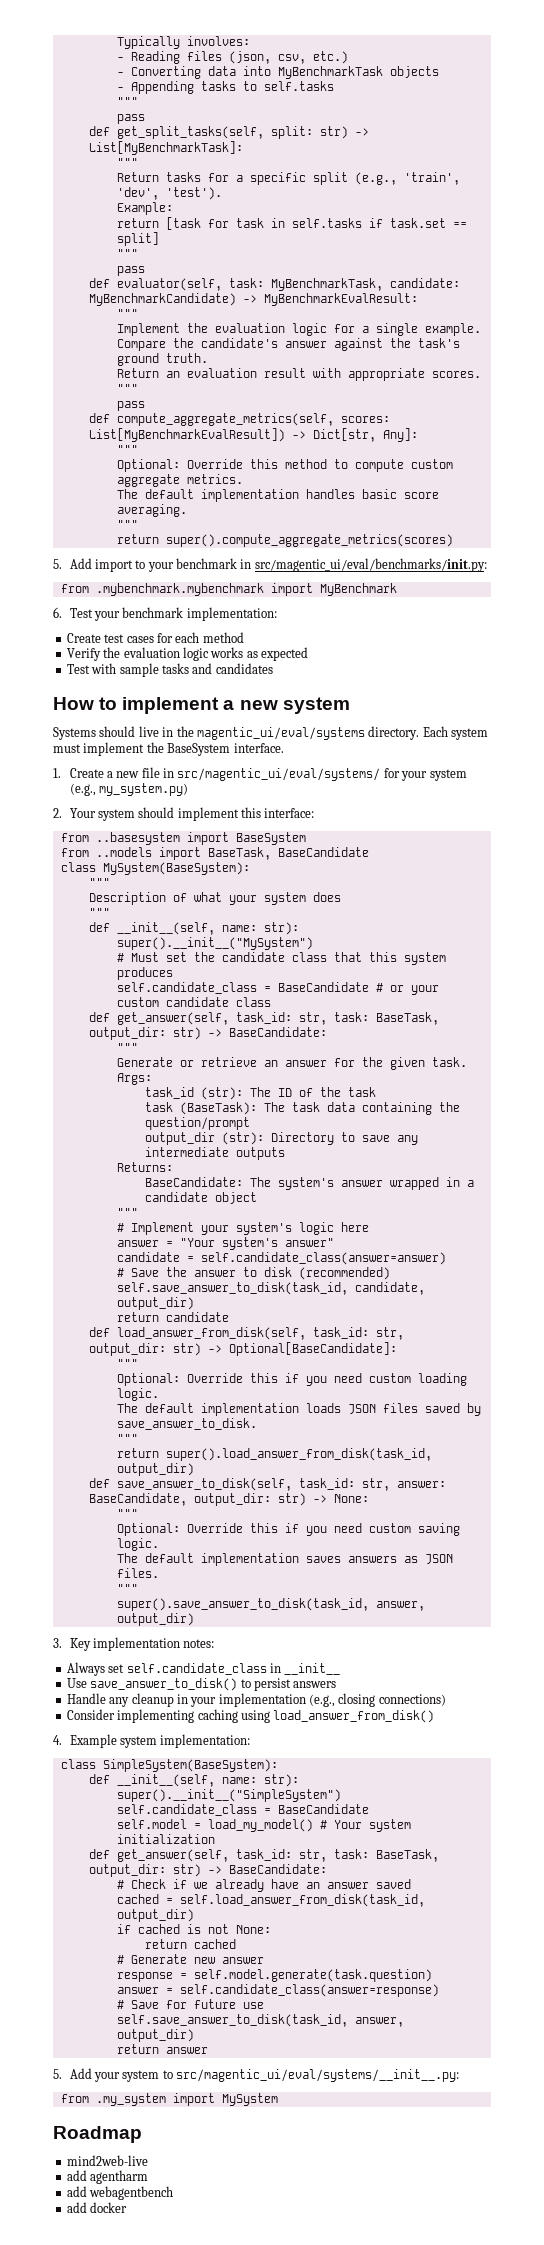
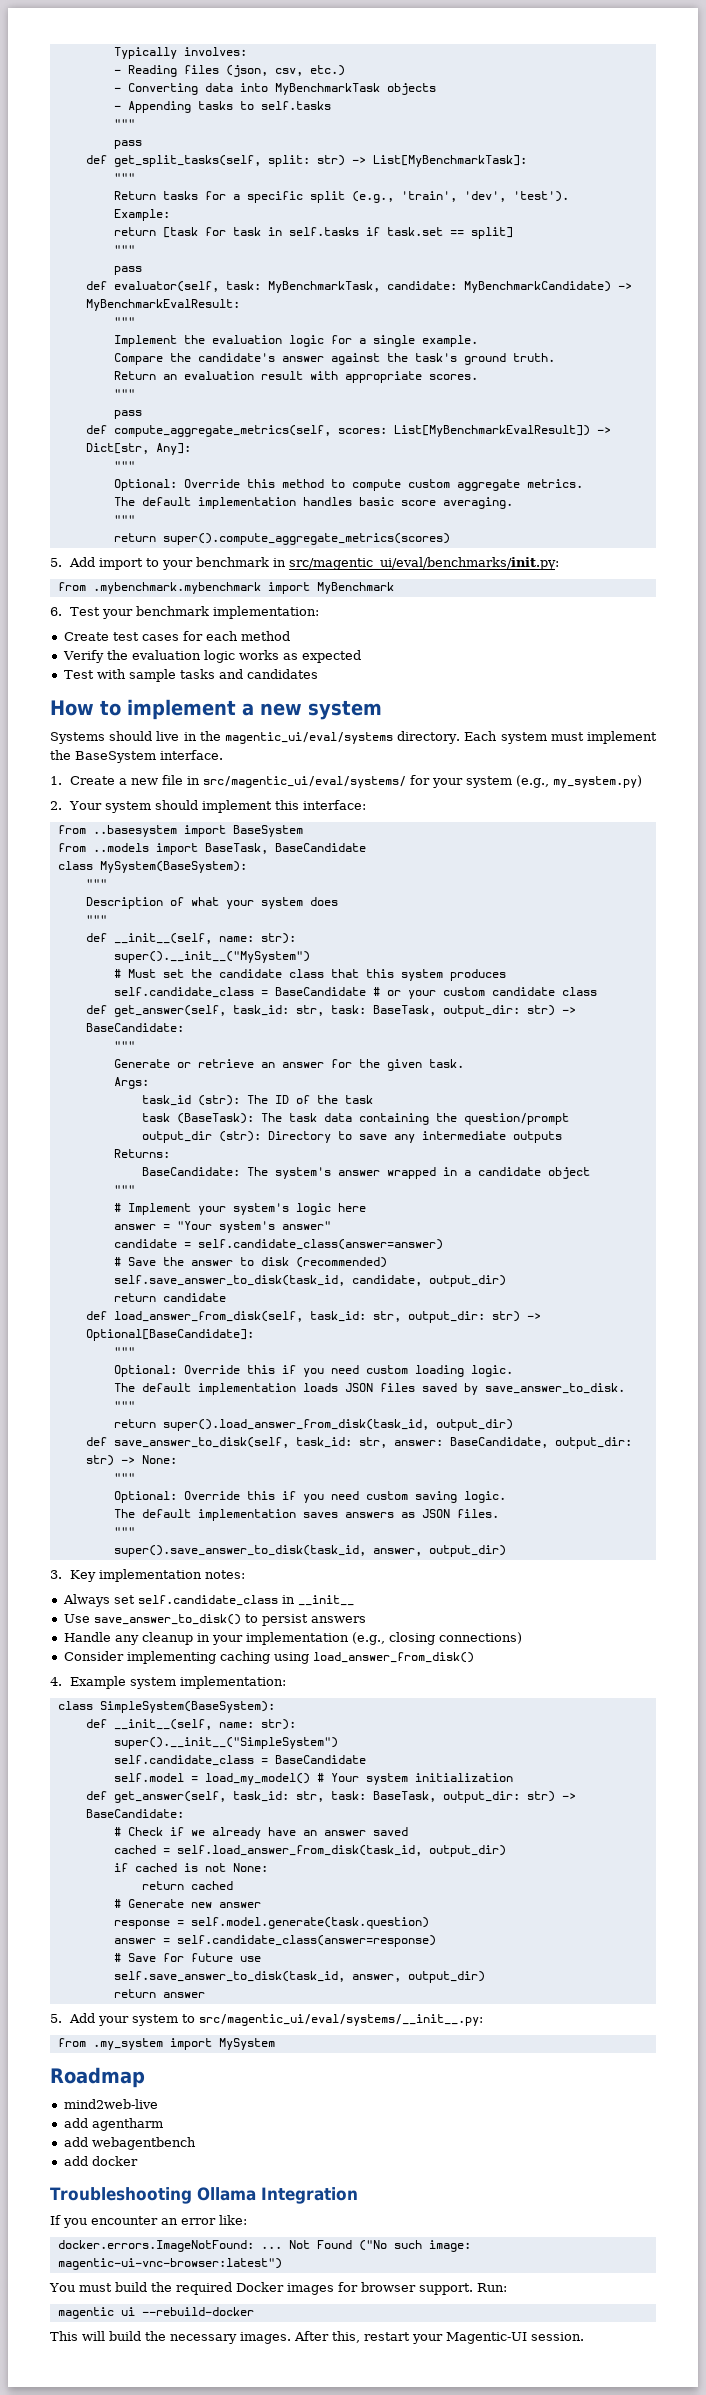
(128, 2207) none -> [50,2187,358,2204] [50,2215,247,2228] [57,2240,471,2252] [57,2258,282,2270] [49,2282,507,2295] [57,2307,254,2319] [50,2331,584,2344] // Troubleshooting Ollama Integration // If you encounter an error like: // docker.errors.ImageNotFound: ... Not Found ("No such image: magentic-ui-vnc-browser:latest") // You must build the required Docker images for browser support. Run: // magentic ui --rebuild-docker // This will build the necessary images. After this, restart your Magentic-UI session.

